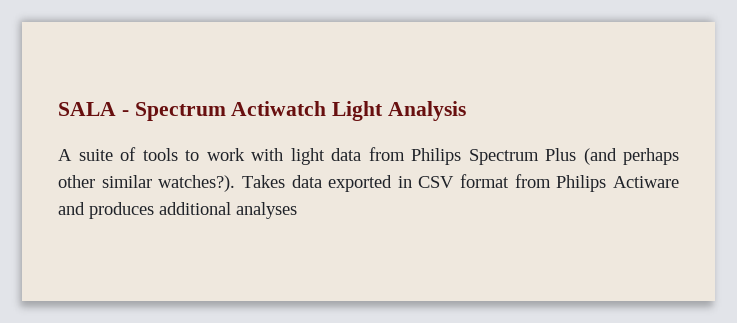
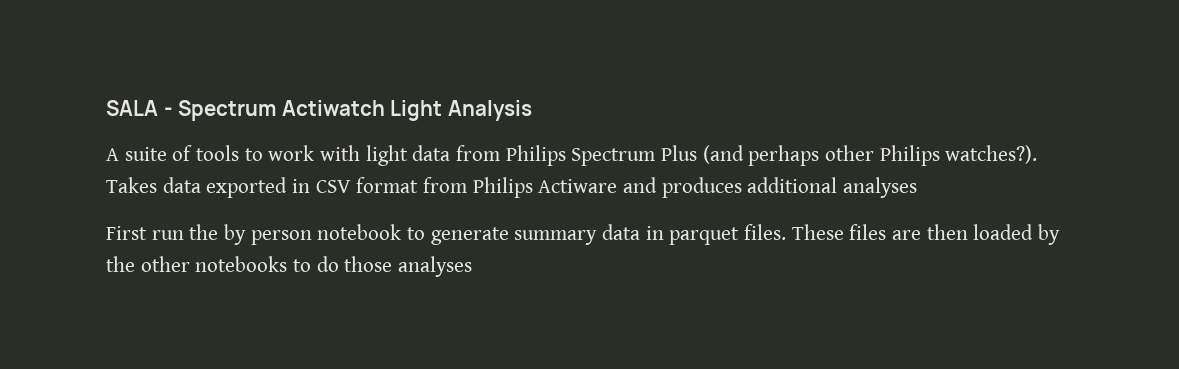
[101,175,152,188] similar -> [879,145,940,166] Philips
(297, 210) none -> [106,224,1061,245] [106,256,473,277] // First run the by person notebook to generate summary data in parquet files. These files are then loaded by the other notebooks to do those analyses

